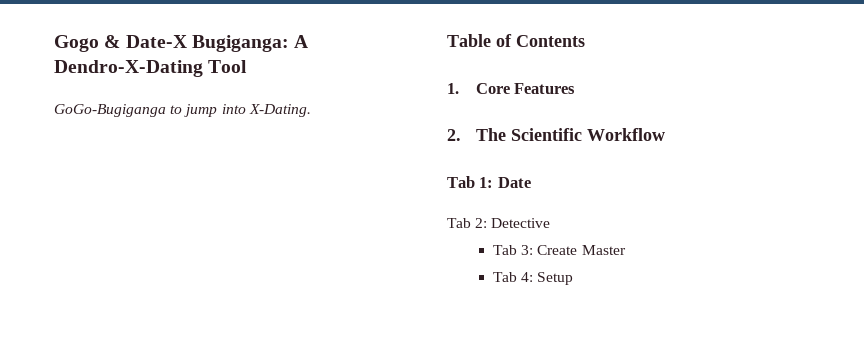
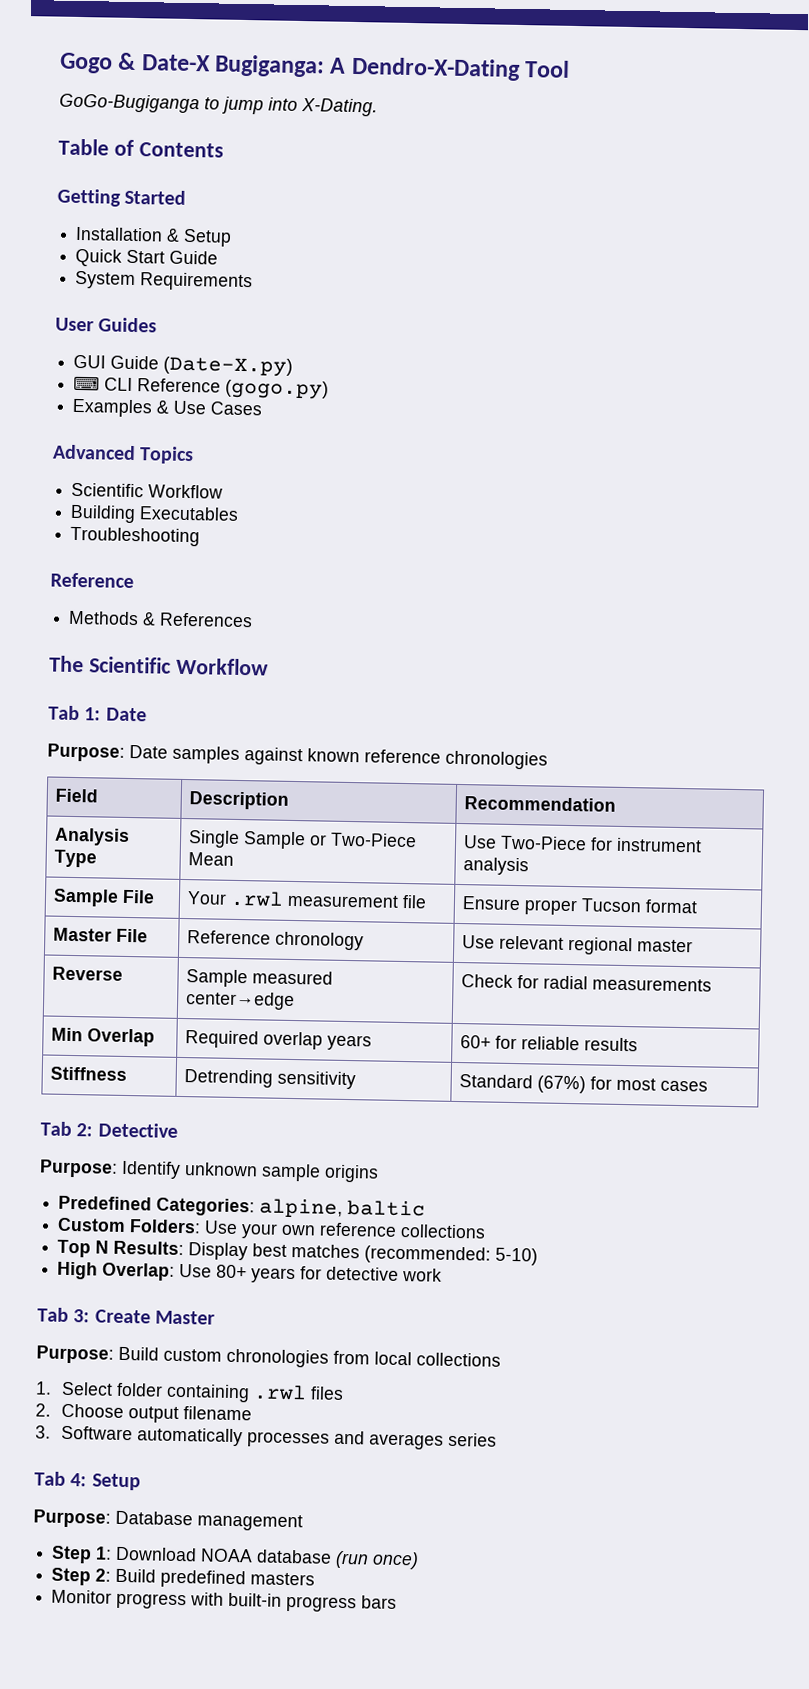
[447,83,576,94] [447,129,461,141] 1. Core Features // 2. -> [57,188,187,207] [75,226,233,247] [75,248,219,267] [75,270,254,292] [55,317,158,333] [73,354,294,377] [73,375,330,400] [72,398,264,418] [52,444,195,465] [71,482,224,499] [70,504,240,524] [70,526,201,547] [50,572,134,589] [68,610,254,628] Getting Started // Installation & Setup // Quick Start Guide // System Requirements // User Guides // GUI Guide (Date-X.py) // ⌨ CLI Reference (gogo.py) // Examples & Use Cases // Advanced Topics // Scientific Workflow // Building Executables // Troubleshooting // Reference // Methods & References //
[447,218,551,228] [493,245,626,255] [493,272,574,285] Tab 2: Detective // Tab 3: Create Master // Tab 4: Setup -> [47,743,548,770] [55,788,99,803] [189,791,290,810] [464,796,617,812] [54,827,131,847] [54,849,98,868] [188,830,418,850] [188,852,235,866] [463,835,703,853] [463,857,530,876] [53,888,156,907] [187,890,428,909] [462,896,699,916] [53,927,149,943] [187,930,365,951] [462,935,694,956] [52,966,124,981] [186,969,334,988] [185,991,296,1011] [461,974,713,992] [51,1027,156,1047] [185,1030,373,1051] [460,1035,639,1052] [50,1066,128,1082] [184,1069,357,1090] [459,1074,709,1094] [40,1121,178,1138] [39,1159,379,1183] [58,1195,427,1218] [57,1217,487,1239] [57,1239,539,1266] [57,1261,443,1284] [37,1307,216,1325] [36,1345,501,1368] [35,1381,344,1403] [35,1403,252,1423] [35,1425,497,1450] [34,1471,141,1491] [33,1509,303,1532] [51,1545,420,1570] [51,1567,316,1589] [51,1589,398,1613] Purpose: Date samples against known reference chronologies // Field | Description | Recommendation // Analysis Type | Single Sample or Two-Piece Mean | Use Two-Piece for instrument analysis // Sample File | Your .rwl measurement file | Ensure proper Tucson format // Master File | Reference chronology | Use relevant regional master // Reverse | Sample measured center→edge | Check for radial measurements // Min Overlap | Required overlap years | 60+ for reliable results // Stiffness | Detrending sensitivity | Standard (67%) for most cases // Tab 2: Detective // Purpose: Identify unknown sample origins // Predefined Categories: alpine, baltic // Custom Folders: Use your own reference collections // Top N Results: Display best matches (recommended: 5-10) // High Overlap: Use 80+ years for detective work // Tab 3: Create Master // Purpose: Build custom chronologies from local collections // 1. Select folder containing .rwl files // 2. Choose output filename // 3. Software automatically processes and averages series // Tab 4: Setup // Purpose: Database management // Step 1: Download NOAA database (run once) // Step 2: Build predefined masters // Monitor progress with built-in progress bars

